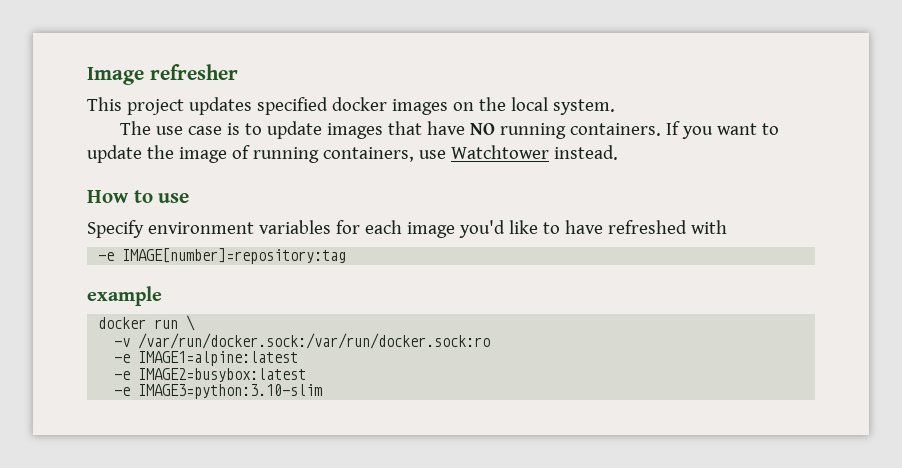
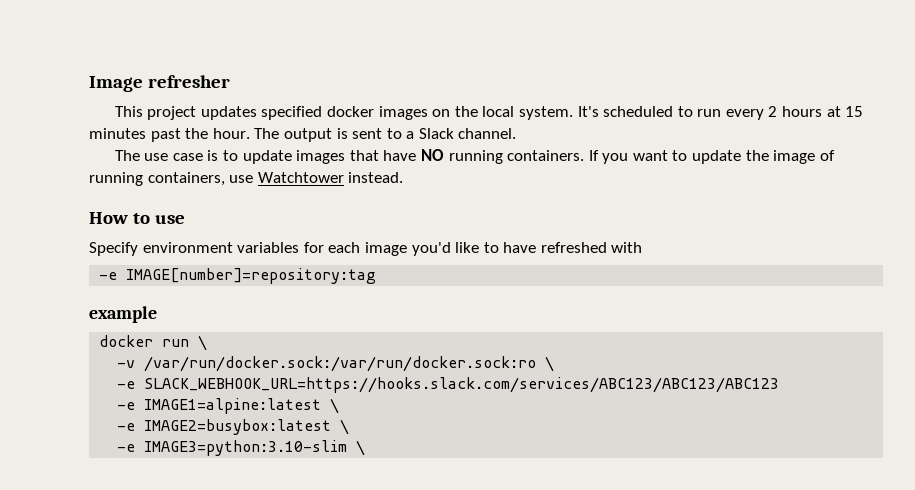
(615, 107) none -> [577,106,864,120] [89,128,517,142] It's scheduled to run every 2 hours at 15 minutes past the hour. The output is sent to a Slack channel.
(491, 341) none -> [545,356,555,372] [117,377,780,393] \ // -e SLACK_WEBHOOK_URL=https://hooks.slack.com/services/ABC123/ABC123/ABC123
(299, 358) none -> [330,398,340,414] \
(307, 375) none -> [340,419,350,435] \
(323, 391) none -> [356,440,366,456] \

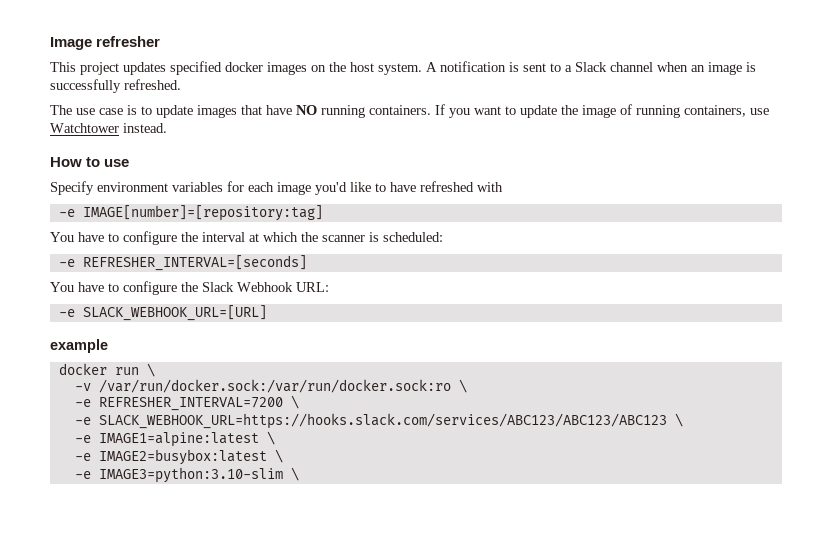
[482,106,864,120] [89,128,332,142] local system. It's scheduled to run every 2 hours at 15 minutes past the hour. The output -> [350,61,506,75] host system. A notification
[458,128,517,139] channel. -> [610,62,756,75] [50,79,181,93] channel when an image is successfully refreshed.
[126,268,377,284] IMAGE[number]=repository:tag -> [82,205,323,221] [50,231,443,245] [58,255,307,271] [50,281,329,295] [58,305,267,321] IMAGE[number]=[repository:tag] // You have to configure the interval at which the scanner is scheduled: // -e REFRESHER_INTERVAL=[seconds] // You have to configure the Slack Webhook URL: // -e SLACK_WEBHOOK_URL=[URL]
(555, 364) none -> [74,395,299,411] // -e REFRESHER_INTERVAL=7200 \
(780, 385) none -> [674,413,683,427] \

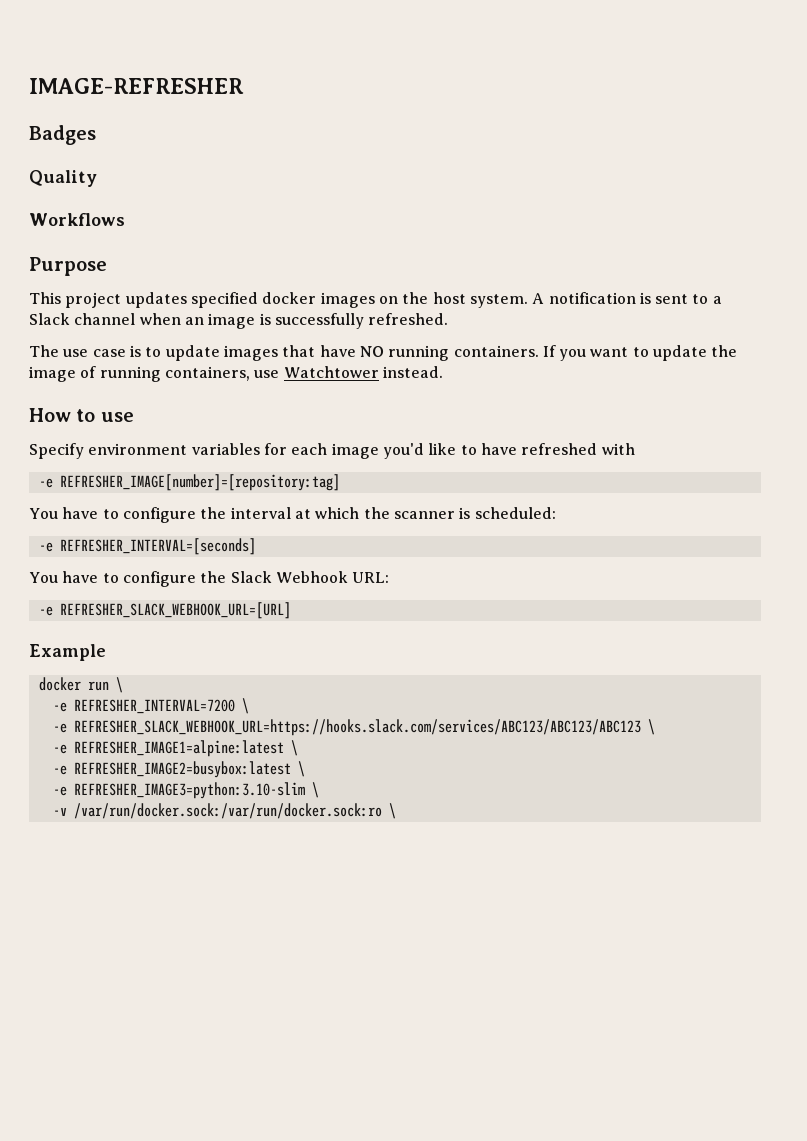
[50,36,161,50] Image refresher -> [29,78,244,94] [29,125,96,145] [29,170,97,187] [29,213,125,226] [29,257,107,276] IMAGE-REFRESHER // Badges // Quality // Workflows // Purpose
[82,205,323,221] IMAGE[number]=[repository:tag] -> [59,474,340,491] REFRESHER_IMAGE[number]=[repository:tag]
[82,305,267,321] [50,339,108,353] SLACK_WEBHOOK_URL=[URL] // example -> [59,602,291,619] [29,644,106,661] REFRESHER_SLACK_WEBHOOK_URL=[URL] // Example
[74,379,467,393] // -v /var/run/docker.sock:/var/run/docker.sock:ro \ -> (123, 685) none
[98,413,683,429] [74,431,275,447] [74,449,283,465] [74,467,299,483] SLACK_WEBHOOK_URL=https://hooks.slack.com/services/ABC123/ABC123/ABC123 \ // -e IMAGE1=alpine:latest \ // -e IMAGE2=busybox:latest \ // -e IMAGE3=python:3.10-slim \ -> [73,719,655,736] [52,740,298,757] [52,761,305,778] [52,782,319,799] [52,803,396,819] REFRESHER_SLACK_WEBHOOK_URL=https://hooks.slack.com/services/ABC123/ABC123/ABC123 \ // -e REFRESHER_IMAGE1=alpine:latest \ // -e REFRESHER_IMAGE2=busybox:latest \ // -e REFRESHER_IMAGE3=python:3.10-slim \ // -v /var/run/docker.sock:/var/run/docker.sock:ro \

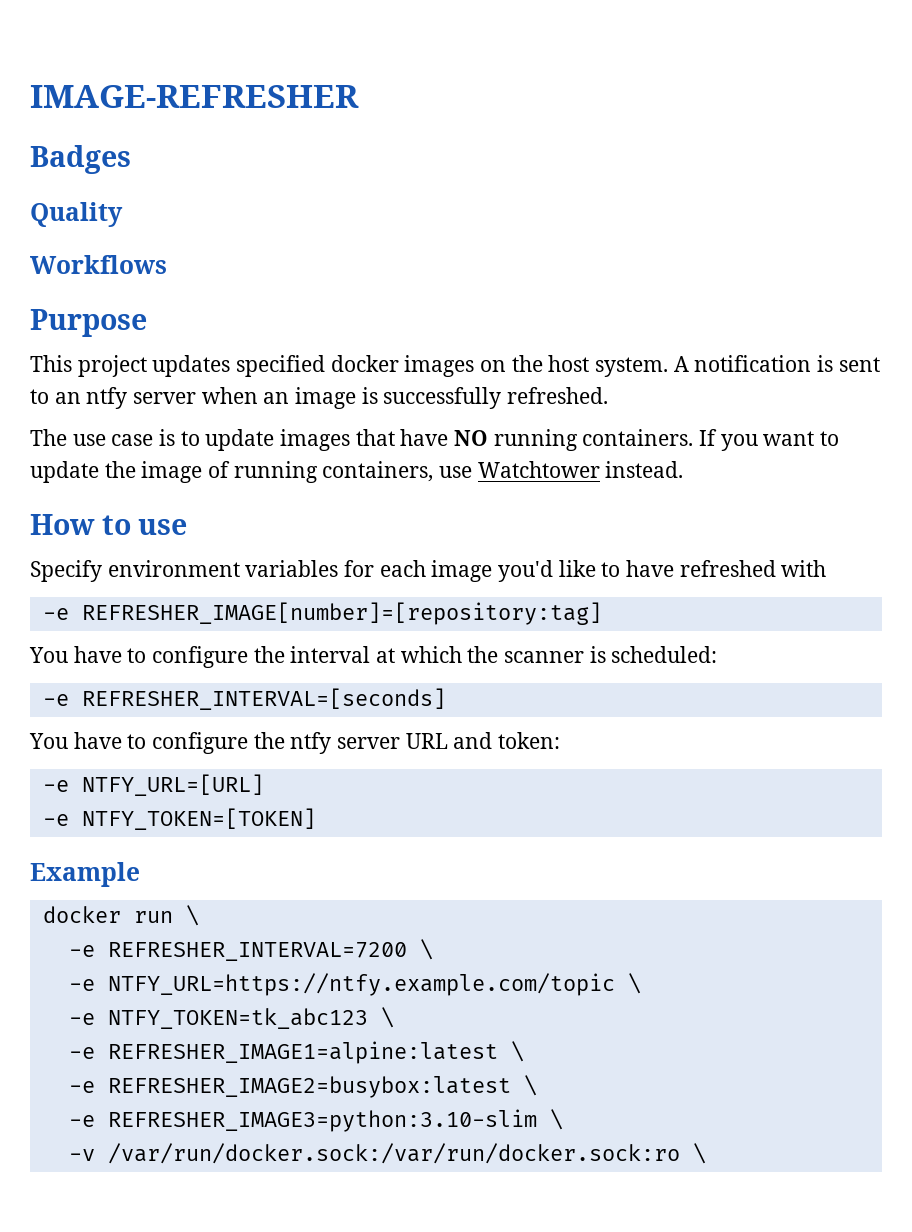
[712,296,722,304] [29,313,136,325] a Slack channel -> [54,387,197,409] an ntfy server
[230,571,390,583] [38,602,291,619] Slack Webhook URL: // -e REFRESHER_SLACK_WEBHOOK_URL=[URL] -> [290,732,561,754] [42,774,264,796] [42,808,316,830] ntfy server URL and token: // -e NTFY_URL=[URL] // -e NTFY_TOKEN=[TOKEN]
[73,719,641,736] REFRESHER_SLACK_WEBHOOK_URL=https://hooks.slack.com/services/ABC123/ABC123/ABC123 -> [107,973,641,996] [68,1008,368,1029] NTFY_URL=https://ntfy.example.com/topic \ // -e NTFY_TOKEN=tk_abc123

